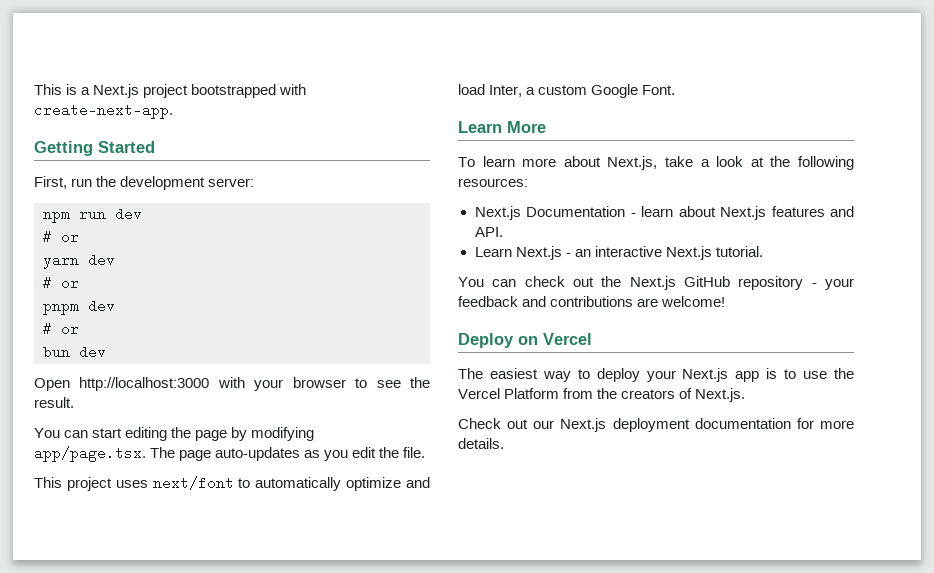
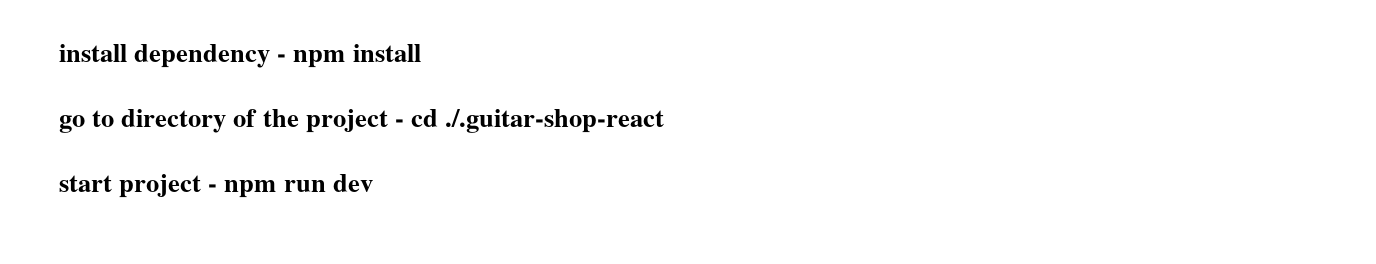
[34,84,307,98] [34,103,173,119] [34,141,155,156] [34,176,255,190] [43,207,142,223] [43,230,79,244] [43,253,115,269] [43,276,79,290] [43,299,115,315] [43,322,79,336] [43,345,106,359] [34,377,431,391] [34,397,74,408] [34,427,315,441] [34,446,426,462] [34,476,431,491] [458,84,676,98] [458,121,546,133] [458,156,854,170] [458,178,528,187] [474,206,854,220] [474,227,503,237] [474,246,763,260] [458,276,854,290] [458,296,726,307] [458,333,592,348] [458,368,855,382] [458,388,746,402] [458,418,854,432] [458,438,504,449] This is a Next.js project bootstrapped with create-next-app. // Getting Started // First, run the development server: // npm run dev // # or // yarn dev // # or // pnpm dev // # or // bun dev // Open http://localhost:3000 with your browser to see the result. // You can start editing the page by modifying app/page.tsx. The page auto-updates as you edit the file. // This project uses next/font to automatically optimize and load Inter, a custom Google Font. // Learn More // To learn more about Next.js, take a look at the following resources: // Next.js Documentation - learn about Next.js features and API. // Learn Next.js - an interactive Next.js tutorial. // You can check out the Next.js GitHub repository - your feedback and contributions are welcome! // Deploy on Vercel // The easiest way to deploy your Next.js app is to use the Vercel Platform from the creators of Next.js. // Check out our Next.js deployment documentation for more details. -> [59,44,421,68] [59,109,665,133] [59,174,373,198] install dependency - npm install // go to directory of the project - cd ./.guitar-shop-react // start project - npm run dev

